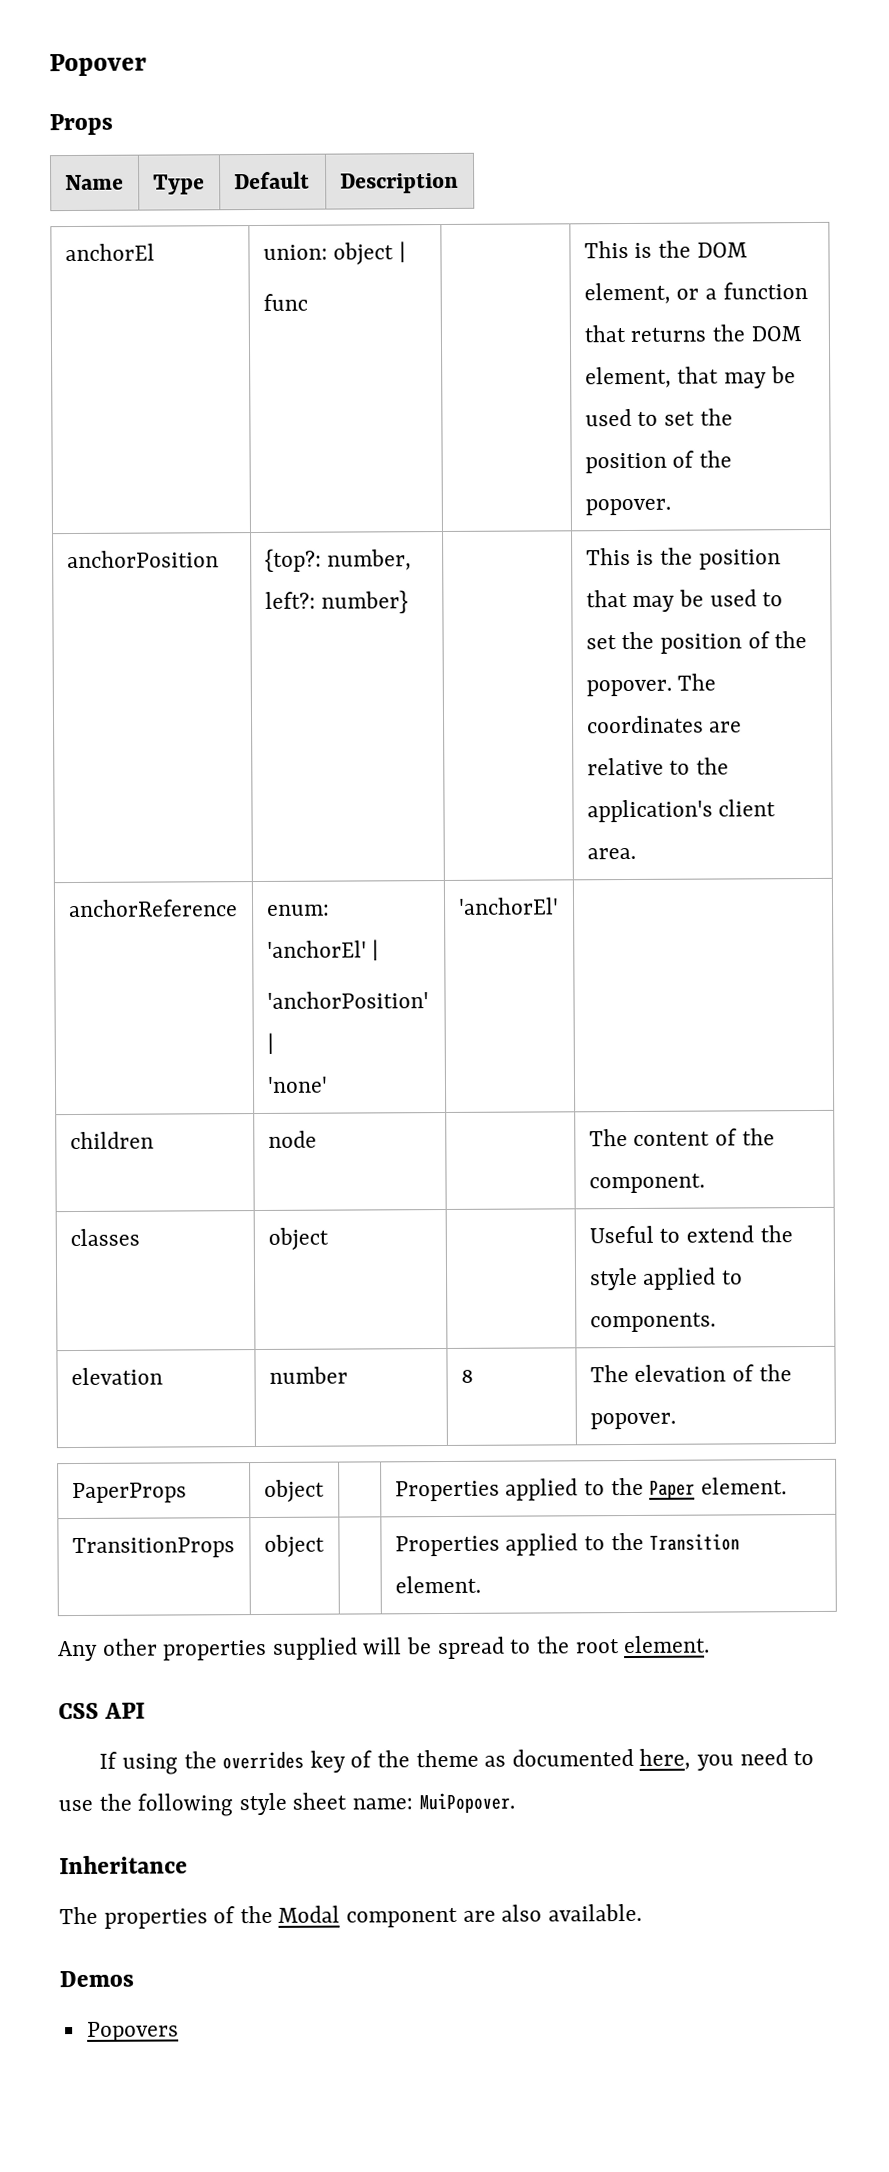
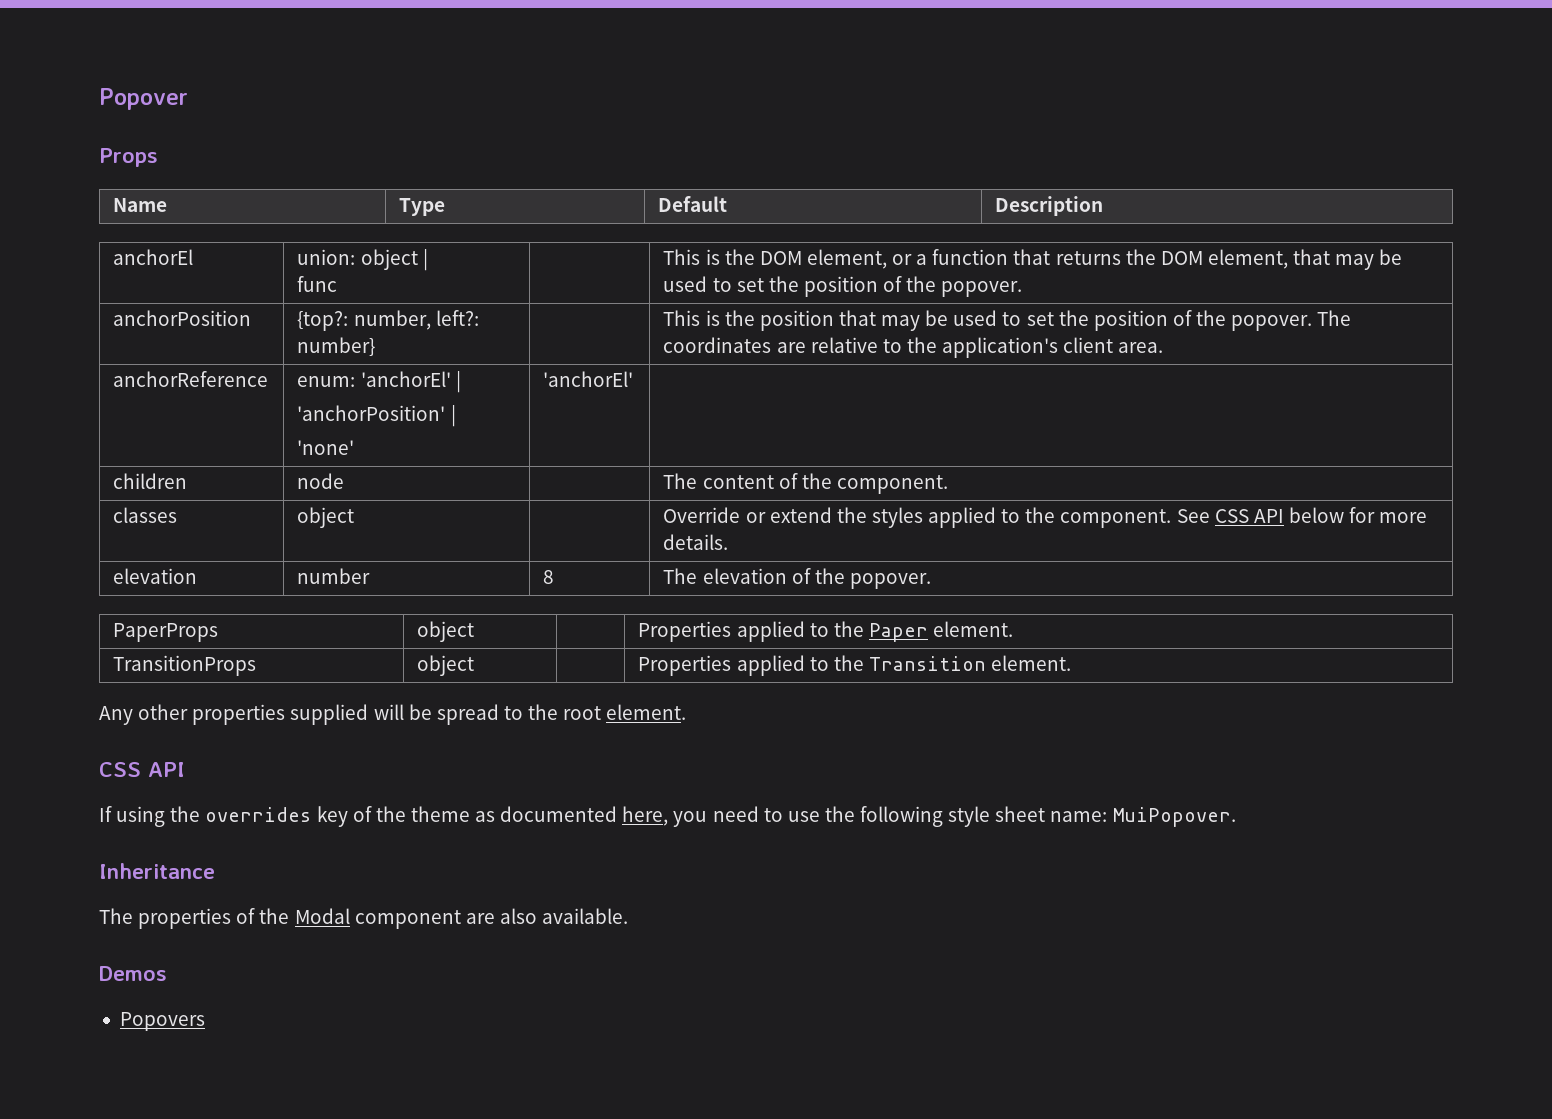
[588,1225,681,1244] Useful to -> [663,507,766,523] Override or
[588,1267,743,1291] [589,1312,716,1333] style applied to components. -> [871,507,1428,528] [663,534,729,550] styles applied to the component. See CSS API below for more details.

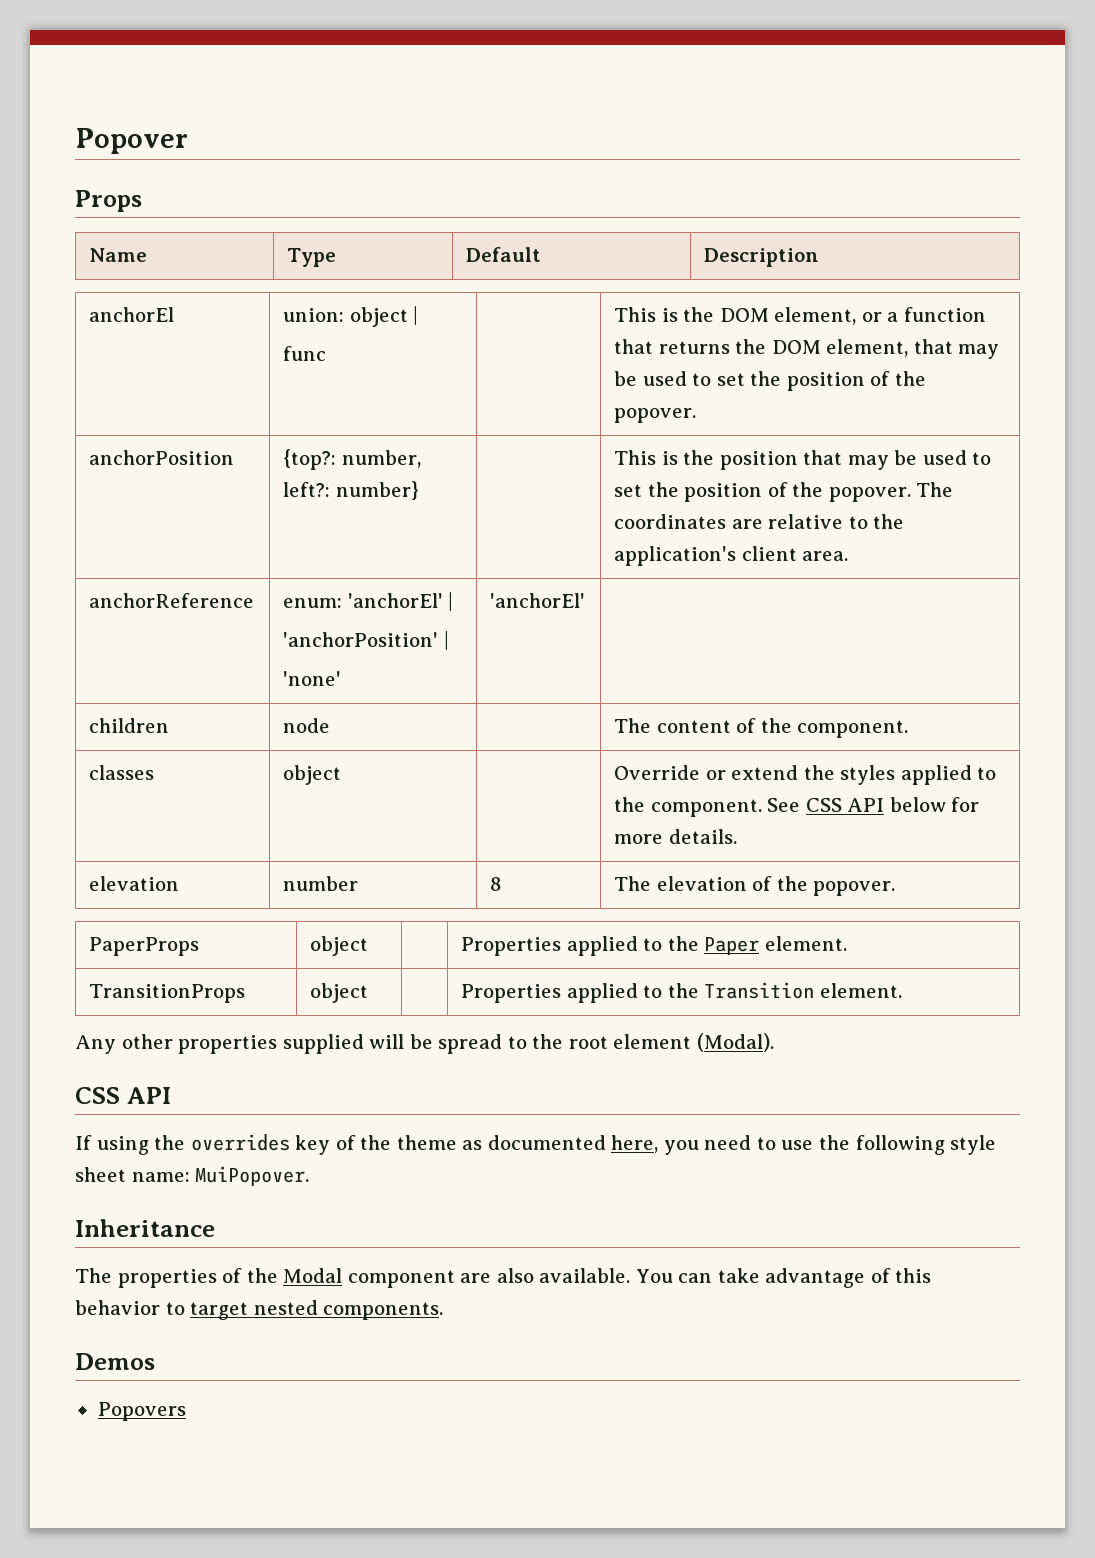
[606,704,687,720] element. -> [613,1033,774,1052] element (Modal).
(629, 916) none -> [635,1268,932,1288] [75,1300,444,1320] You can take advantage of this behavior to target nested components.

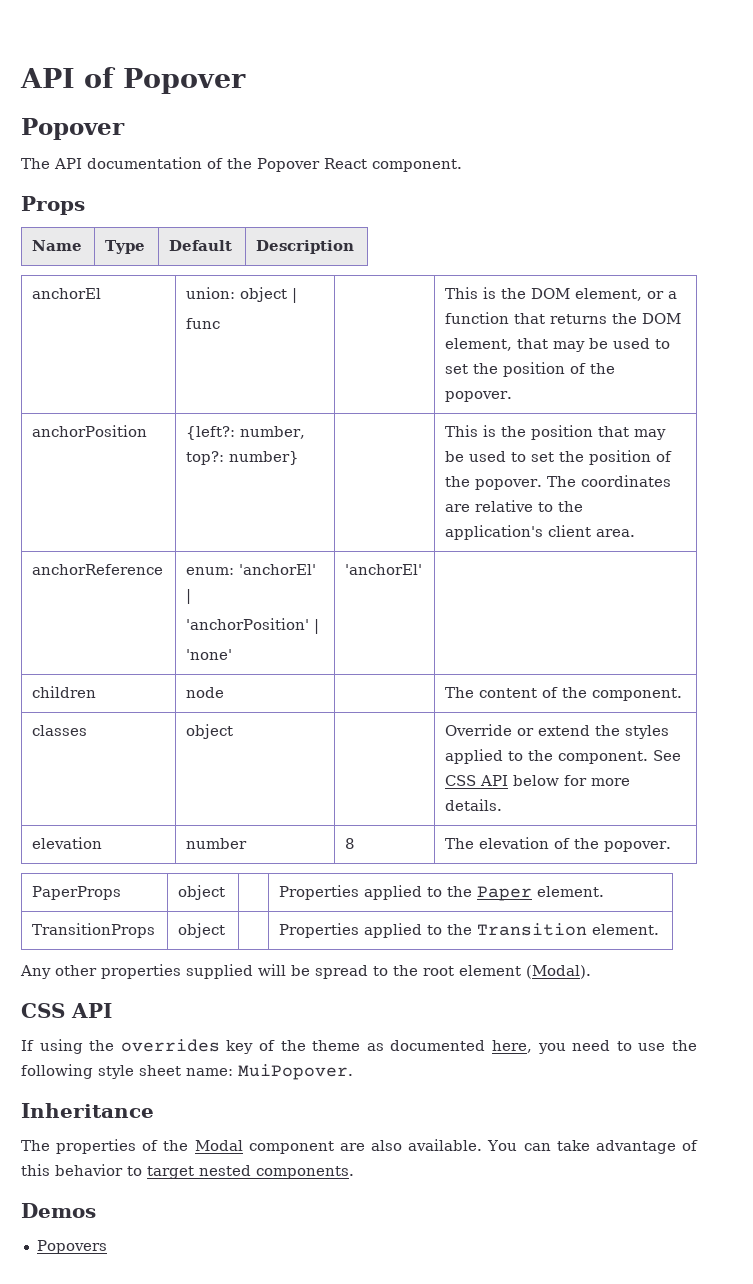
[75,128,188,154] Popover -> [20,67,246,94] [21,118,125,140] [21,157,462,172] API of Popover // Popover // The API documentation of the Popover React component.
[283,449,421,470] [283,482,331,497] {top?: number, left?: -> [186,426,306,440] [186,451,225,465] {left?: number, top?:

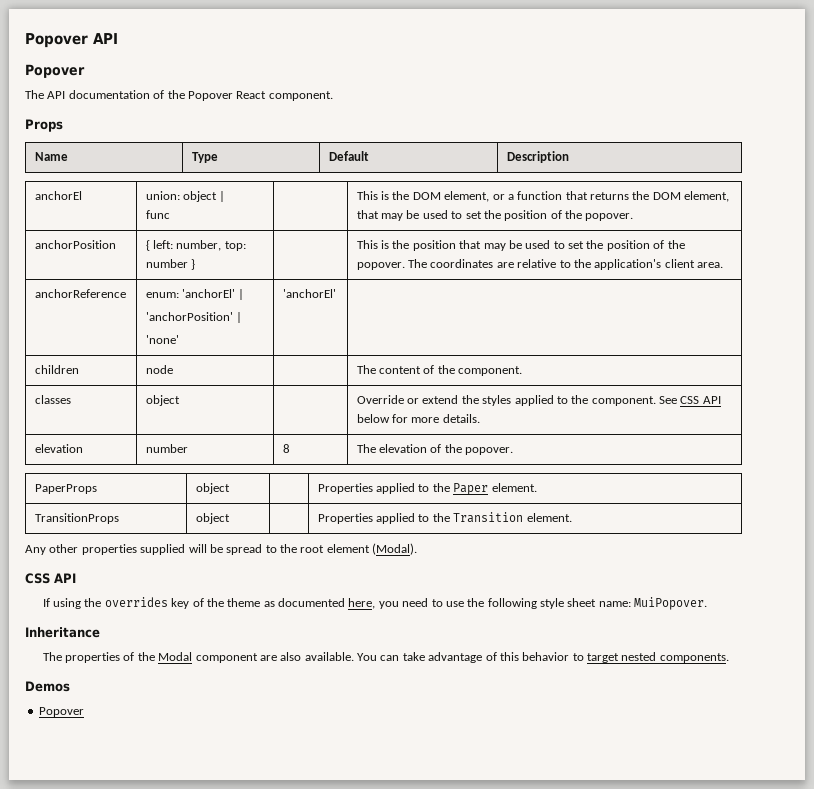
[20,67,246,94] API of Popover -> [25,33,118,48] Popover API
[186,426,306,440] [186,451,300,465] {left?: number, top?: number} -> [145,240,246,251] [145,259,196,270] { left: number, top: number }
[36,1240,107,1254] Popovers -> [38,707,84,717] Popover

